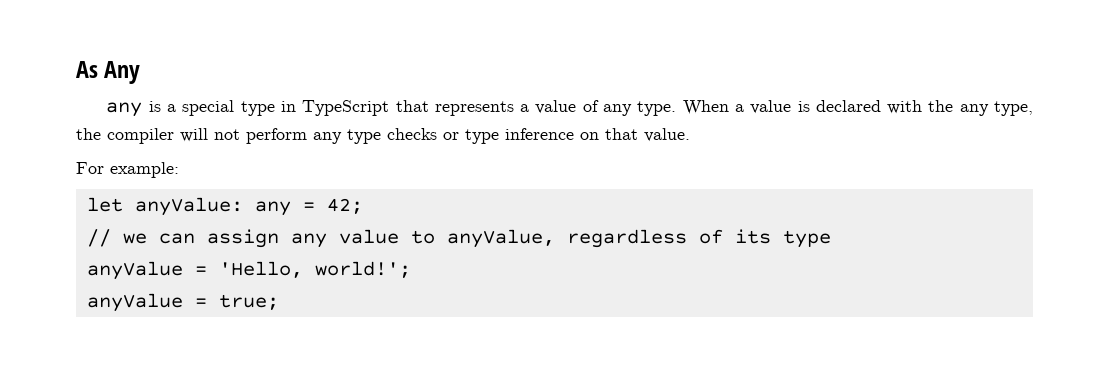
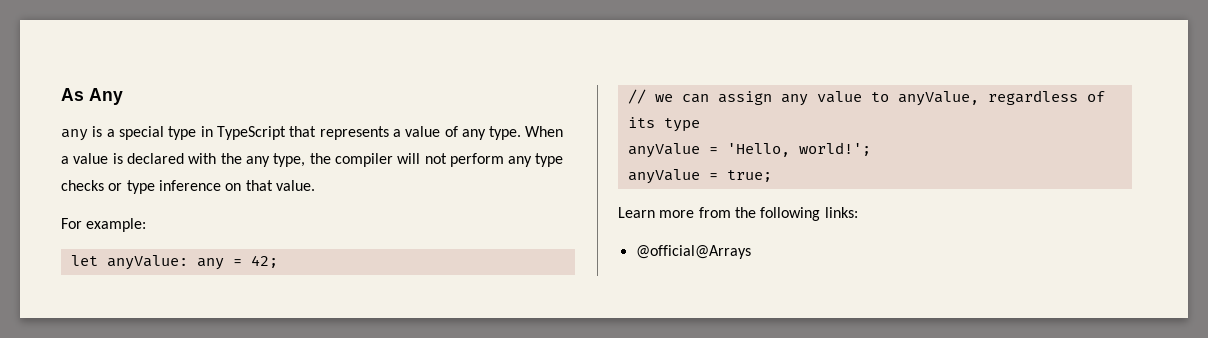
(279, 302) none -> [618,207,858,221] [635,245,751,259] // Learn more from the following links: // @official@Arrays

